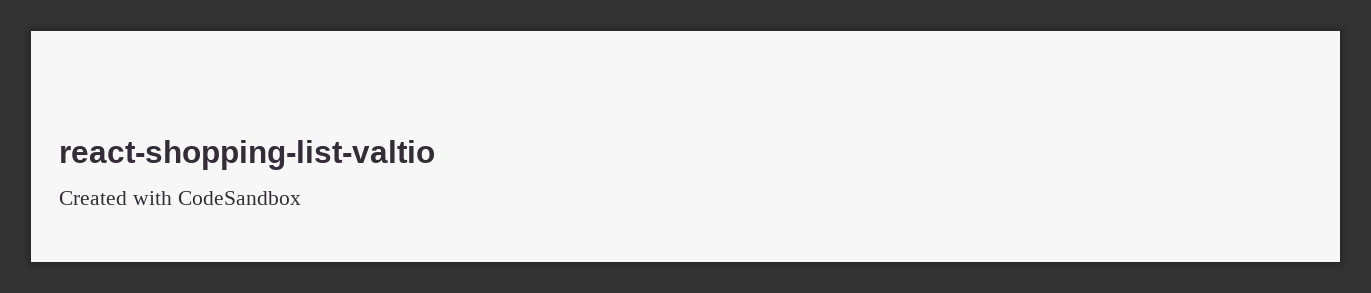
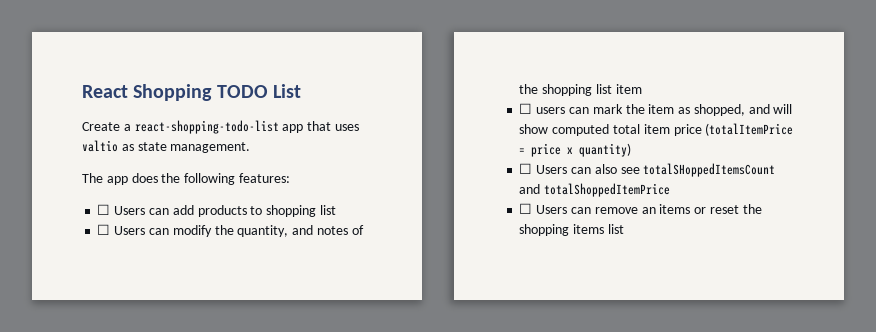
[59,140,435,170] [59,191,301,205] react-shopping-list-valtio // Created with CodeSandbox -> [82,84,301,101] [82,120,359,134] [82,140,251,153] [82,173,290,185] [97,204,336,217] [97,224,364,237] [519,84,642,96] [519,103,793,116] [519,123,794,136] [519,143,632,157] [519,163,776,177] [519,183,671,197] [519,203,762,214] [519,224,624,236] React Shopping TODO List // Create a react-shopping-todo-list app that uses valtio as state management. // The app does the following features: // ☐ Users can add products to shopping list // ☐ Users can modify the quantity, and notes of the shopping list item // ☐ users can mark the item as shopped, and will show computed total item price (totalItemPrice = price x quantity) // ☐ Users can also see totalSHoppedItemsCount and totalShoppedItemPrice // ☐ Users can remove an items or reset the shopping items list

